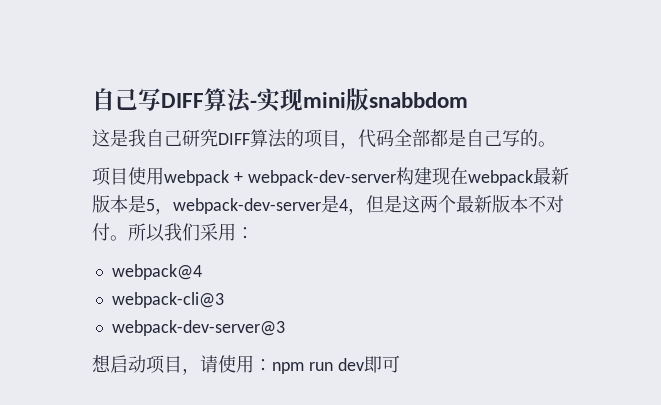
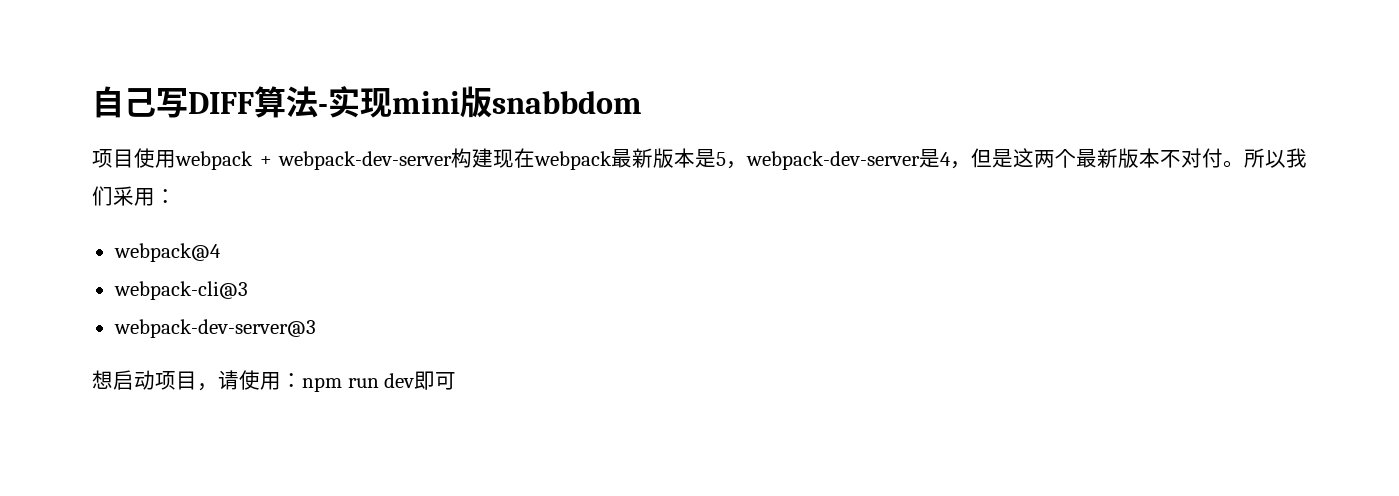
[92,129,556,149] // 这是我自己研究DIFF算法的项目，代码全部都是自己写的。 -> (642, 102) none

